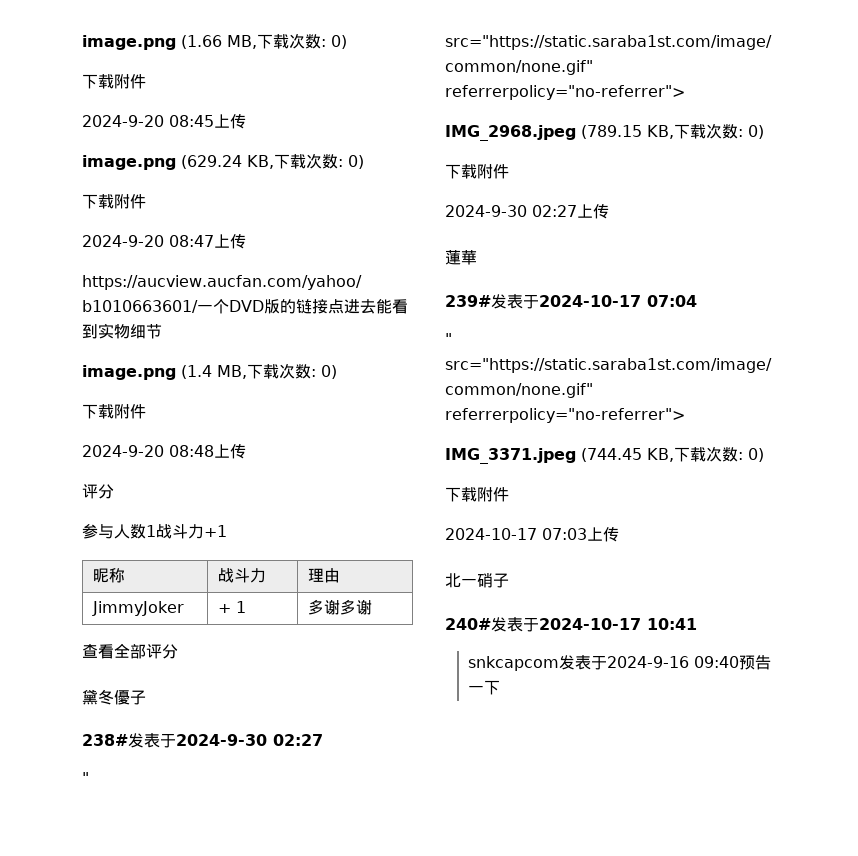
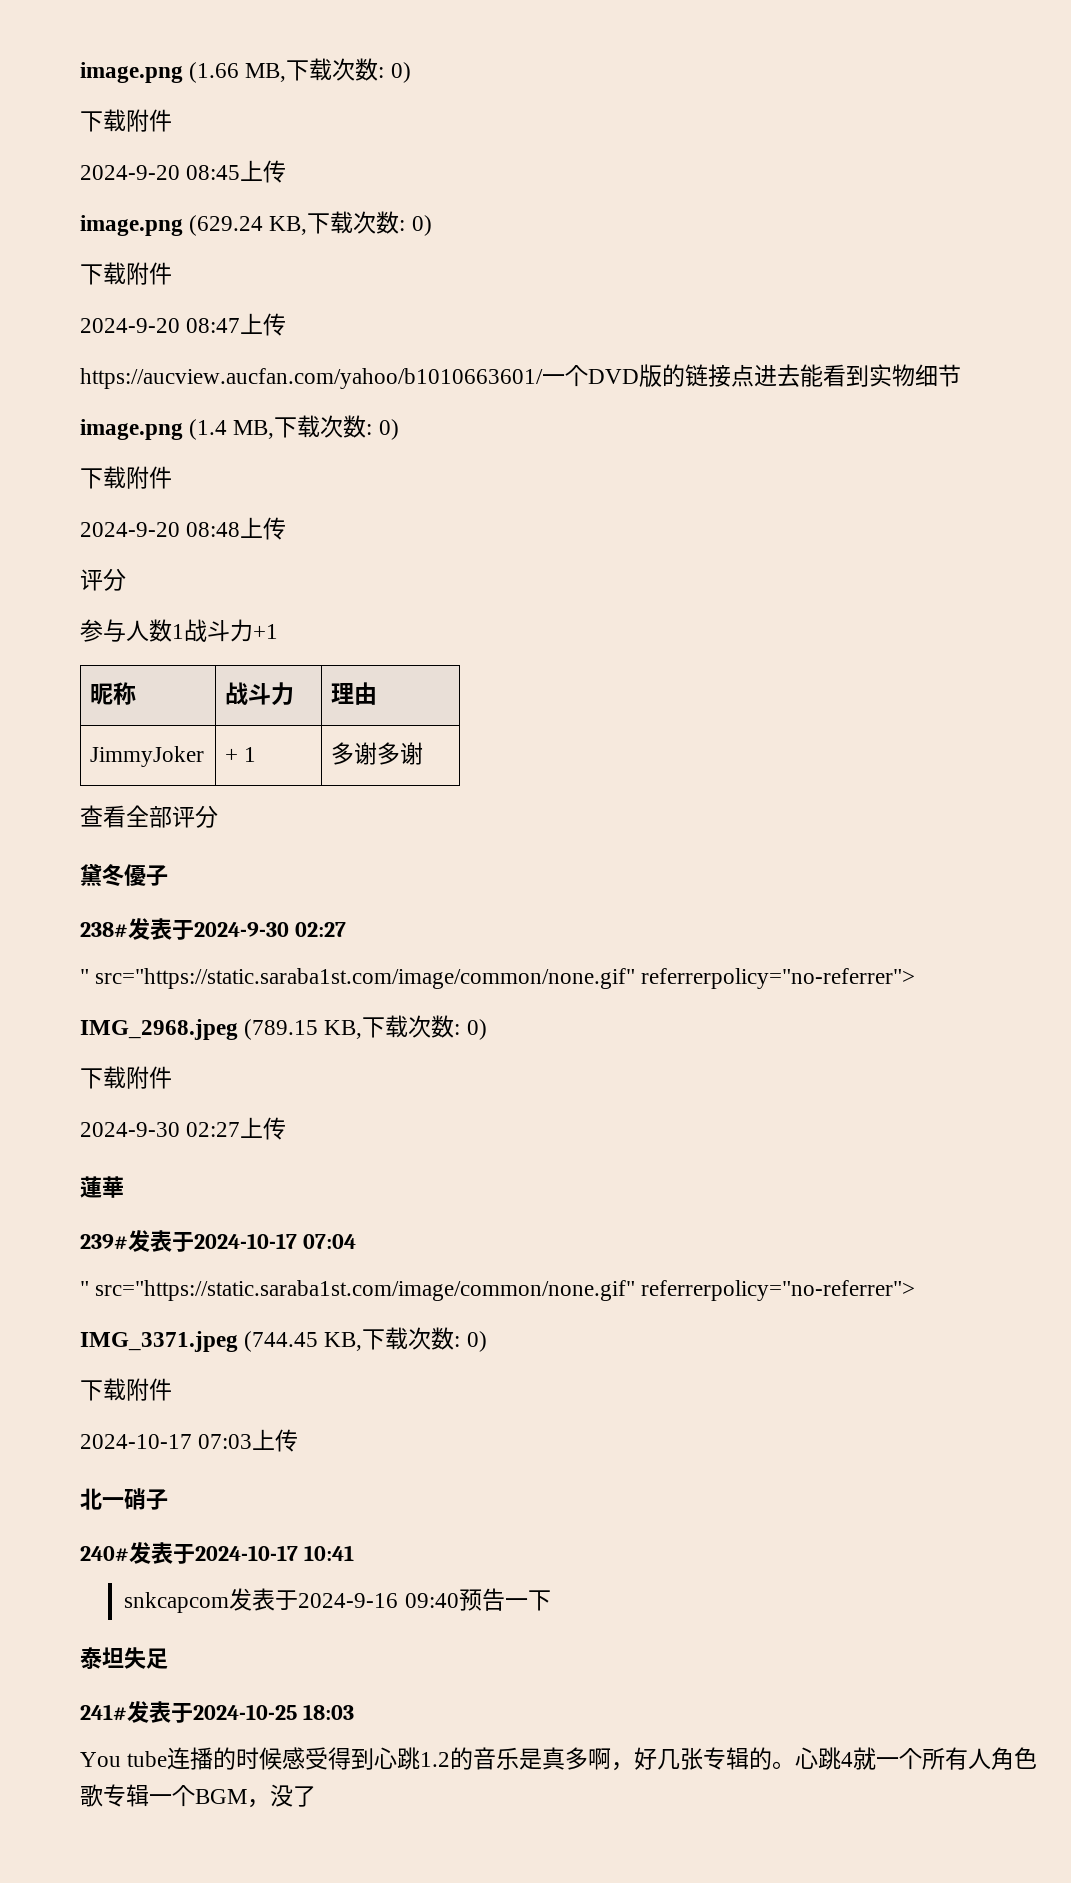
(500, 687) none -> [80,1647,168,1669] [80,1701,354,1723] [80,1747,1038,1771] [80,1784,316,1808] // 泰坦失足 // 241#发表于2024-10-25 18:03 // You tube连播的时候感受得到心跳1.2的音乐是真多啊，好几张专辑的。心跳4就一个所有人角色歌专辑一个BGM，没了

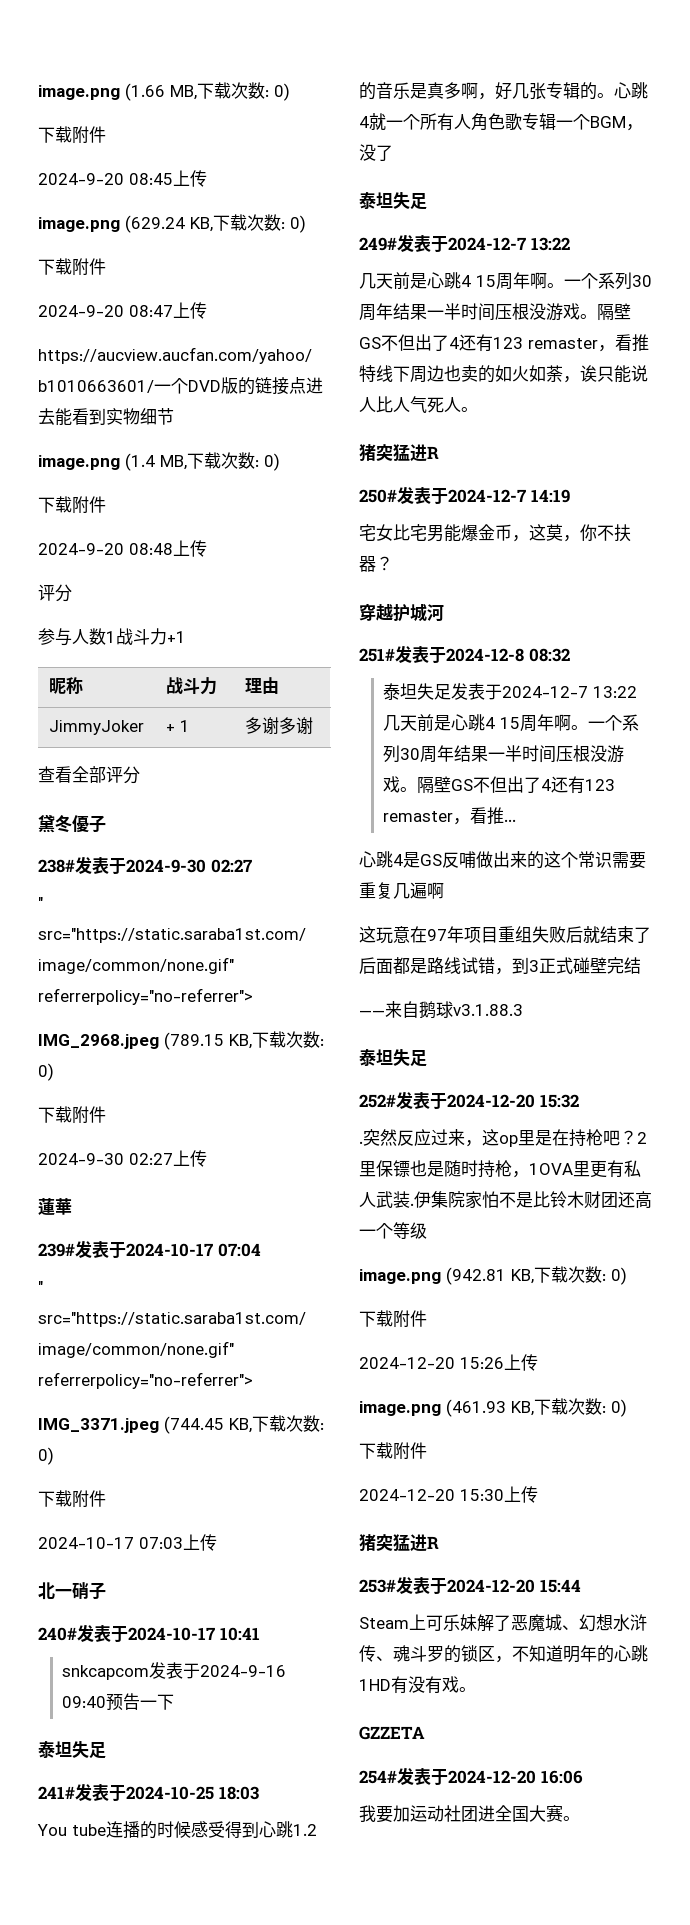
(316, 1796) none -> [359,192,427,210] [359,234,570,252] [359,272,652,290] [359,303,631,321] [359,334,649,352] [359,365,648,383] [359,396,478,413] [359,444,439,462] [359,486,570,504] [359,524,631,542] [359,556,393,572] [359,603,444,622] [359,645,570,663] [383,683,638,700] [383,714,640,732] [383,745,625,763] [383,776,616,794] [383,807,517,825] [359,851,646,869] [359,882,444,899] [359,926,651,944] [359,957,641,975] [359,1001,523,1019] [359,1049,427,1067] [359,1091,579,1109] [359,1129,647,1147] [359,1160,641,1178] [359,1191,652,1209] [359,1222,427,1239] [359,1266,627,1285] [359,1310,427,1328] [359,1354,538,1371] [359,1398,627,1417] [359,1442,427,1460] [359,1486,538,1503] [359,1534,439,1552] [359,1576,581,1594] [359,1614,647,1632] [359,1645,648,1663] [359,1676,476,1694] [359,1726,425,1740] [359,1767,583,1785] [359,1804,580,1823] // 泰坦失足 // 249#发表于2024-12-7 13:22 // 几天前是心跳4 15周年啊。一个系列30周年结果一半时间压根没游戏。隔壁GS不但出了4还有123 remaster，看推特线下周边也卖的如火如荼，诶只能说人比人气死人。 // 猪突猛进R // 250#发表于2024-12-7 14:19 // 宅女比宅男能爆金币，这莫，你不扶器？ // 穿越护城河 // 251#发表于2024-12-8 08:32 // 泰坦失足发表于2024-12-7 13:22几天前是心跳4 15周年啊。一个系列30周年结果一半时间压根没游戏。隔壁GS不但出了4还有123 remaster，看推... // 心跳4是GS反哺做出来的这个常识需要重复几遍啊 // 这玩意在97年项目重组失败后就结束了后面都是路线试错，到3正式碰壁完结 // ——来自鹅球v3.1.88.3 // 泰坦失足 // 252#发表于2024-12-20 15:32 // .突然反应过来，这op里是在持枪吧？2里保镖也是随时持枪，1OVA里更有私人武装.伊集院家怕不是比铃木财团还高一个等级 // image.png (942.81 KB,下载次数: 0) // 下载附件 // 2024-12-20 15:26上传 // image.png (461.93 KB,下载次数: 0) // 下载附件 // 2024-12-20 15:30上传 // 猪突猛进R // 253#发表于2024-12-20 15:44 // Steam上可乐妹解了恶魔城、幻想水浒传、魂斗罗的锁区，不知道明年的心跳1HD有没有戏。 // GZZETA // 254#发表于2024-12-20 16:06 // 我要加运动社团进全国大赛。

